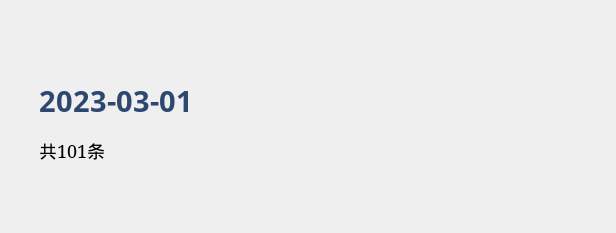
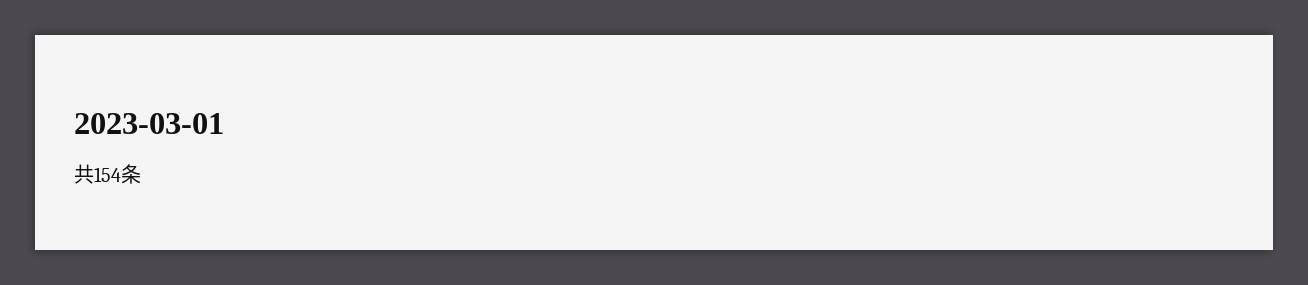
[57,145,87,158] 101 -> [94,167,121,182] 154

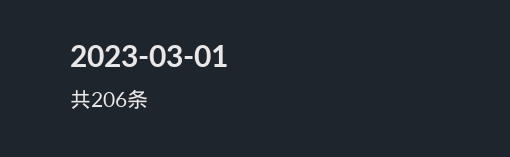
[94,167,121,182] 154 -> [91,92,127,107] 206

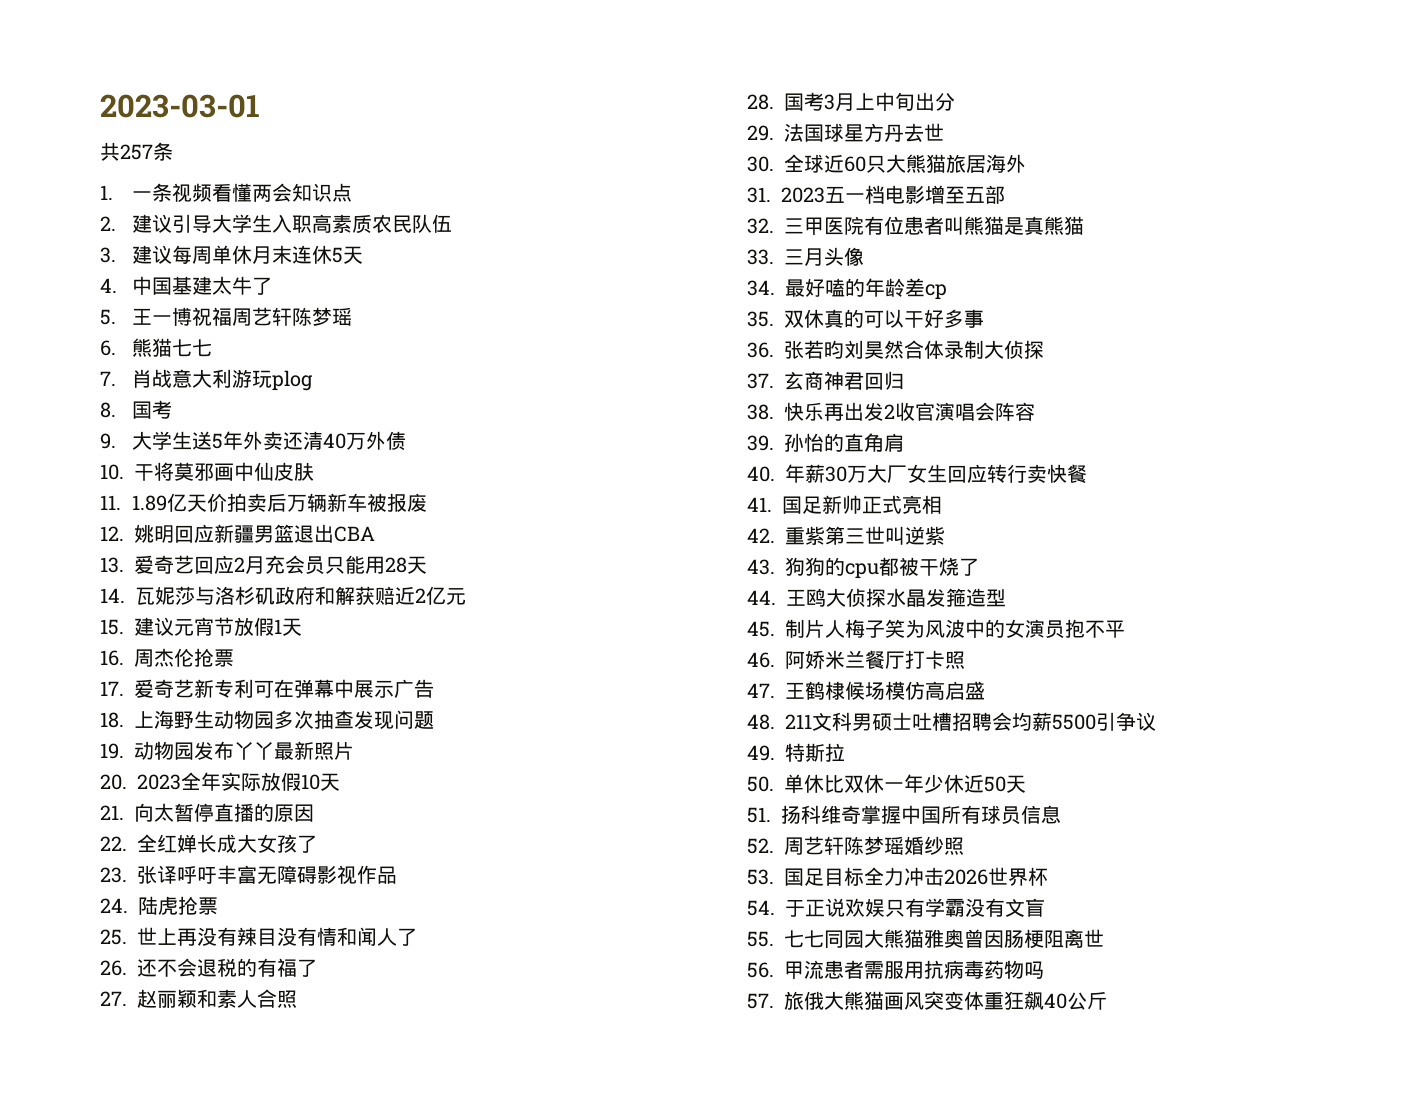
[91,89,148,109] 206条 -> [120,142,173,161] [100,183,352,203] [100,214,452,233] [100,245,363,264] [100,276,272,295] [100,307,352,326] [100,338,212,357] [100,369,313,391] [100,400,172,419] [100,431,406,451] [100,462,314,481] [100,493,427,513] [100,524,375,543] [100,555,427,575] [100,586,466,605] [100,617,302,636] [100,648,234,667] [100,679,434,698] [100,710,434,730] [100,741,354,760] [100,772,340,791] [100,803,314,822] [100,834,317,853] [100,865,397,885] [100,896,218,915] [100,927,417,946] [100,958,317,977] [100,989,297,1008] [747,92,955,111] [747,123,944,142] [747,154,1026,173] [747,185,1005,204] [747,216,1084,235] [747,247,864,266] [747,278,947,300] [747,309,984,328] [747,340,1044,359] [747,371,904,390] [747,402,1035,421] [747,433,904,452] [747,464,1087,483] [747,495,942,514] [747,526,945,545] [747,557,979,579] [747,588,1006,607] [747,619,1125,639] [747,650,965,669] [747,681,985,700] [747,712,1156,731] [747,743,845,762] [747,774,1026,793] [747,805,1061,825] [747,836,964,855] [747,867,1048,886] [747,898,1045,917] [747,929,1104,949] [747,960,1044,979] [747,991,1107,1010] 257条 // 1.一条视频看懂两会知识点 // 2.建议引导大学生入职高素质农民队伍 // 3.建议每周单休月末连休5天 // 4.中国基建太牛了 // 5.王一博祝福周艺轩陈梦瑶 // 6.熊猫七七 // 7.肖战意大利游玩plog // 8.国考 // 9.大学生送5年外卖还清40万外债 // 10.干将莫邪画中仙皮肤 // 11. 1.89亿天价拍卖后万辆新车被报废 // 12.姚明回应新疆男篮退出CBA // 13.爱奇艺回应2月充会员只能用28天 // 14.瓦妮莎与洛杉矶政府和解获赔近2亿元 // 15.建议元宵节放假1天 // 16.周杰伦抢票 // 17.爱奇艺新专利可在弹幕中展示广告 // 18.上海野生动物园多次抽查发现问题 // 19.动物园发布丫丫最新照片 // 20. 2023全年实际放假10天 // 21.向太暂停直播的原因 // 22.全红婵长成大女孩了 // 23.张译呼吁丰富无障碍影视作品 // 24.陆虎抢票 // 25.世上再没有辣目没有情和闻人了 // 26.还不会退税的有福了 // 27.赵丽颖和素人合照 // 28.国考3月上中旬出分 // 29.法国球星方丹去世 // 30.全球近60只大熊猫旅居海外 // 31. 2023五一档电影增至五部 // 32.三甲医院有位患者叫熊猫是真熊猫 // 33.三月头像 // 34.最好嗑的年龄差cp // 35.双休真的可以干好多事 // 36.张若昀刘昊然合体录制大侦探 // 37.玄商神君回归 // 38.快乐再出发2收官演唱会阵容 // 39.孙怡的直角肩 // 40.年薪30万大厂女生回应转行卖快餐 // 41.国足新帅正式亮相 // 42.重紫第三世叫逆紫 // 43.狗狗的cpu都被干烧了 // 44.王鸥大侦探水晶发箍造型 // 45.制片人梅子笑为风波中的女演员抱不平 // 46.阿娇米兰餐厅打卡照 // 47.王鹤棣候场模仿高启盛 // 48. 211文科男硕士吐槽招聘会均薪5500引争议 // 49.特斯拉 // 50.单休比双休一年少休近50天 // 51.扬科维奇掌握中国所有球员信息 // 52.周艺轩陈梦瑶婚纱照 // 53.国足目标全力冲击2026世界杯 // 54.于正说欢娱只有学霸没有文盲 // 55.七七同园大熊猫雅奥曾因肠梗阻离世 // 56.甲流患者需服用抗病毒药物吗 // 57.旅俄大熊猫画风突变体重狂飙40公斤

